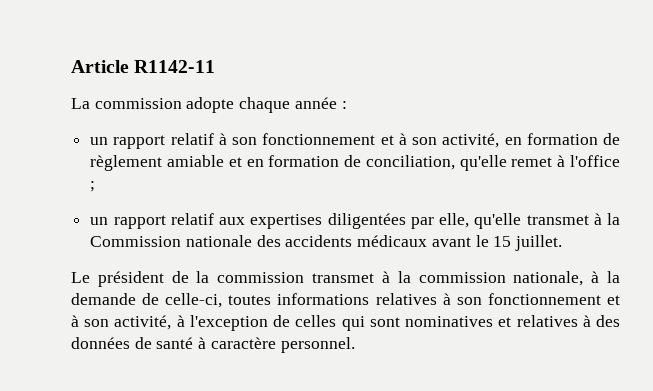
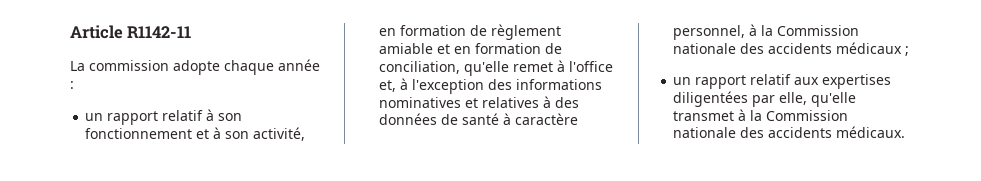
(620, 161) none -> [379,78,603,94] [379,96,580,108] [379,113,579,125] [673,24,860,40] [673,42,903,54] et, à l'exception des informations nominatives et relatives à des données de santé à caractère personnel, à la Commission nationale des accidents médicaux
[357,235,563,251] [71,271,620,287] [71,293,620,308] [71,315,620,331] [71,337,355,353] médicaux avant le 15 juillet. // Le président de la commission transmet à la commission nationale, à la demande de celle-ci, toutes informations relatives à son fonctionnement et à son activité, à l'exception de celles qui sont nominatives et relatives à des données de santé à caractère personnel. -> [836,126,906,138] médicaux.

